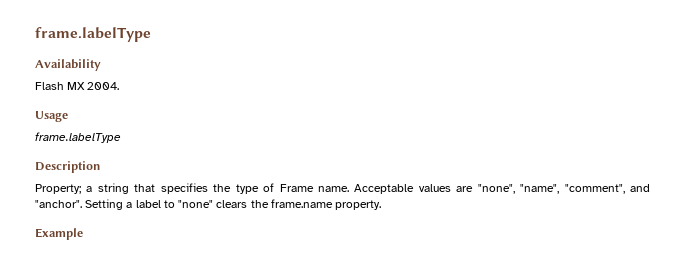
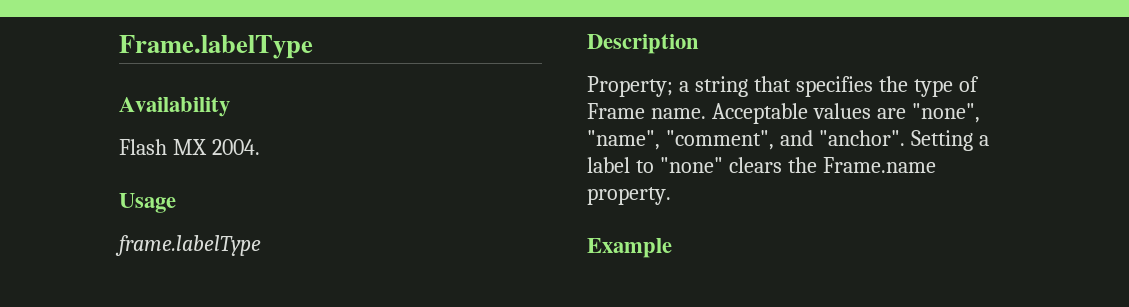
[35,27,151,42] frame.labelType -> [119,35,313,59] Frame.labelType
[270,199,333,208] frame.name -> [822,157,936,173] Frame.name

